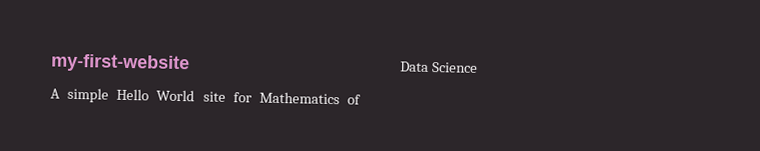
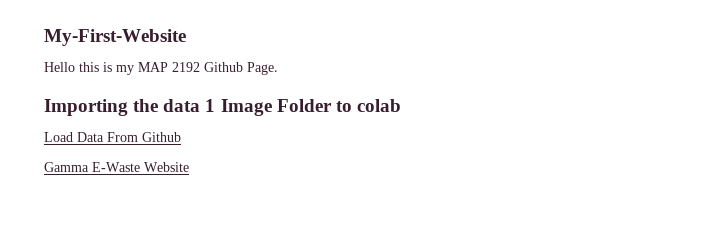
[51,53,190,74] [50,87,362,105] [400,61,478,73] my-first-website // A simple Hello World site for Mathematics of Data Science -> [44,29,186,46] [44,62,278,75] [44,99,401,116] [44,132,181,142] [44,162,189,172] My-First-Website // Hello this is my MAP 2192 Github Page. // Importing the data 1 Image Folder to colab // Load Data From Github // Gamma E-Waste Website

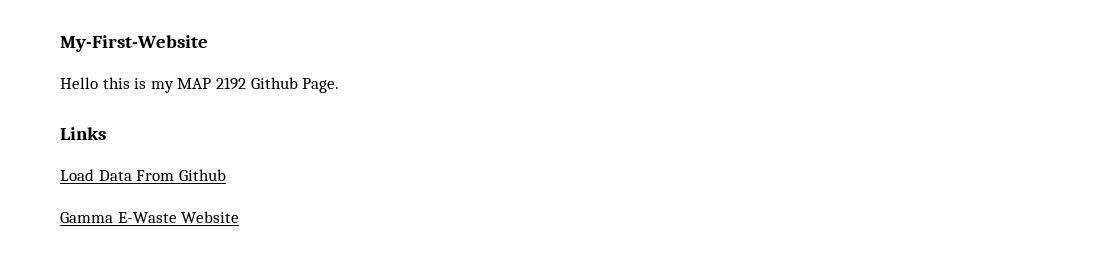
[44,99,401,116] Importing the data 1 Image Folder to colab -> [60,127,106,140] Links

